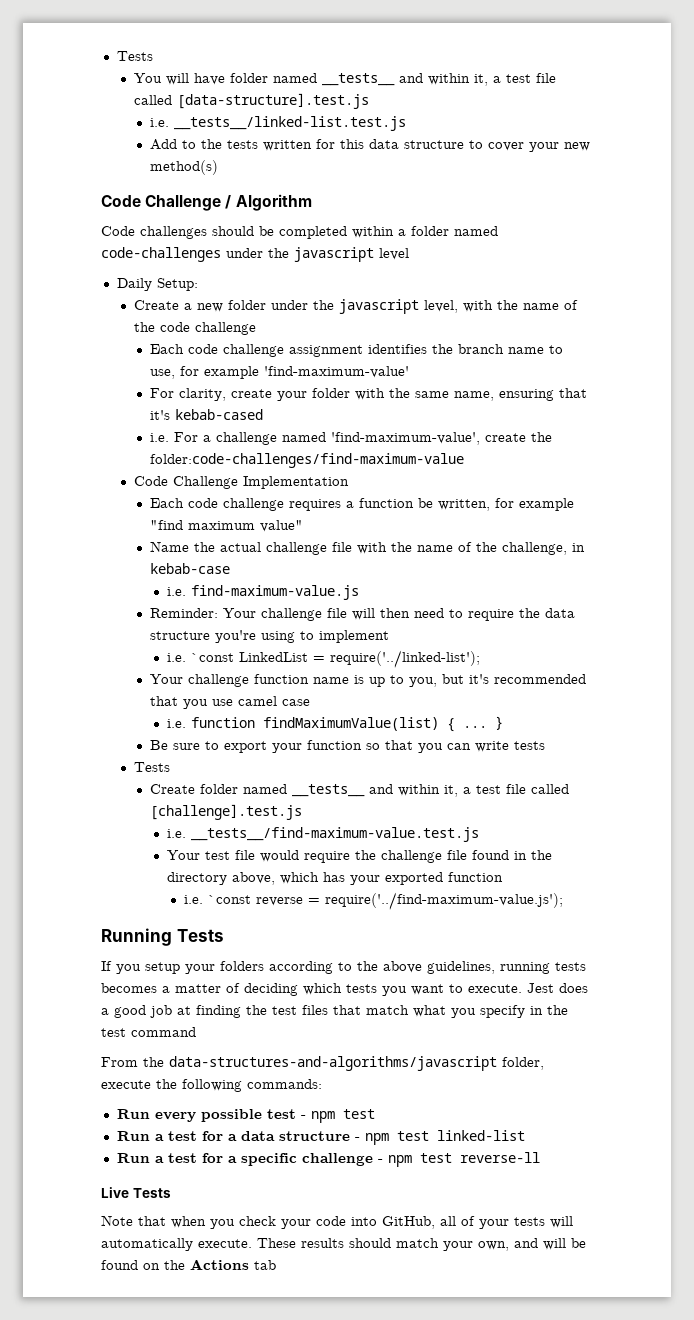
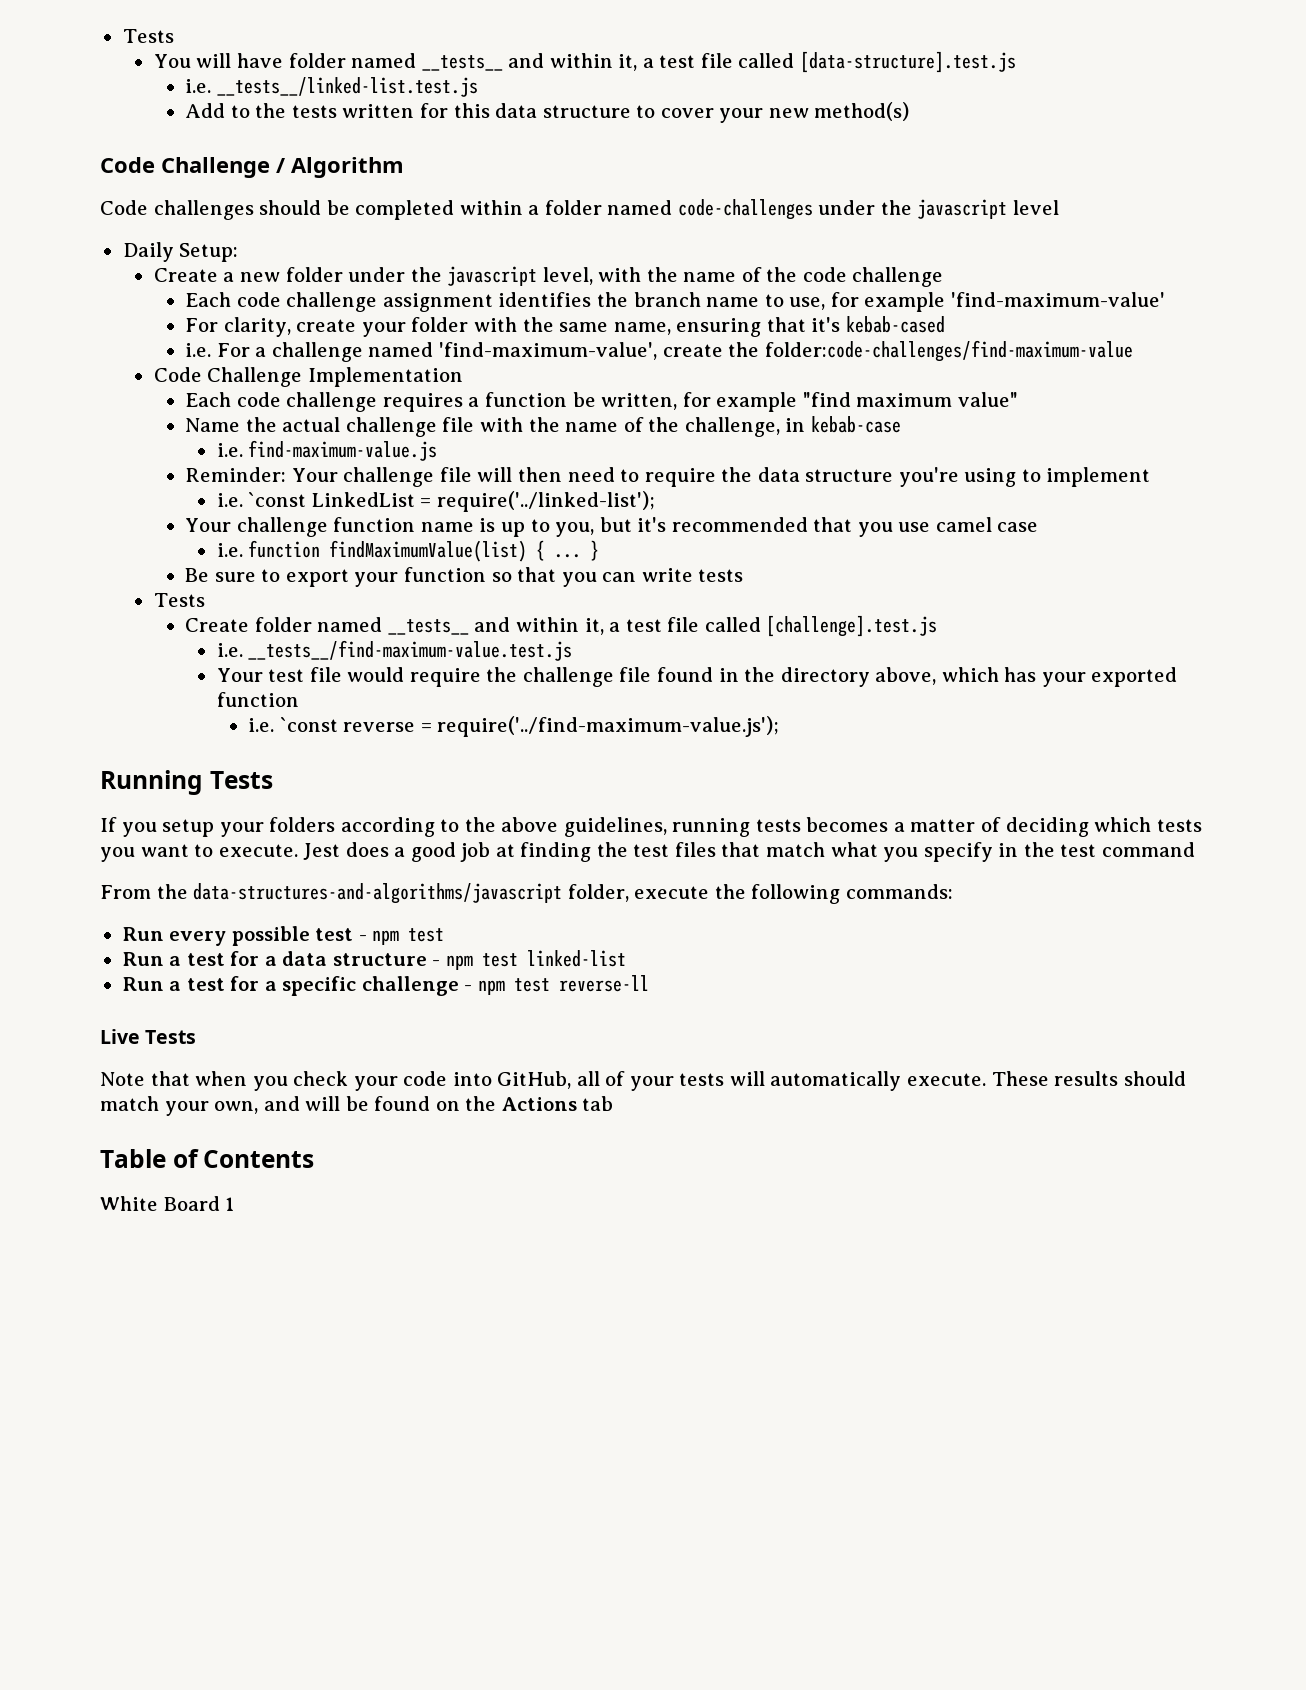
(276, 1265) none -> [100,1149,315,1168] [100,1196,235,1211] // Table of Contents // White Board 1

